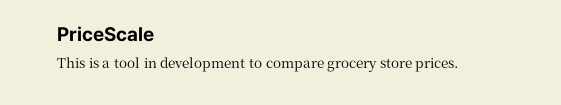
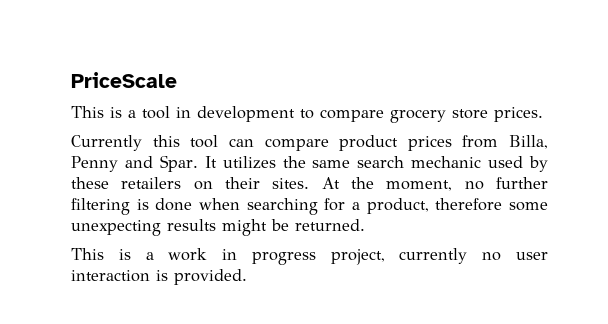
(459, 65) none -> [71,135,548,151] [71,155,549,172] [71,177,548,191] [71,198,548,215] [71,219,365,236] [71,248,548,265] [71,269,247,285] // Currently this tool can compare product prices from Billa, Penny and Spar. It utilizes the same search mechanic used by these retailers on their sites. At the moment, no further filtering is done when searching for a product, therefore some unexpecting results might be returned. // This is a work in progress project, currently no user interaction is provided.

